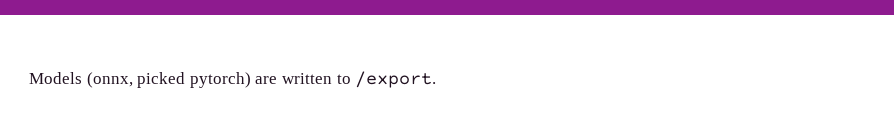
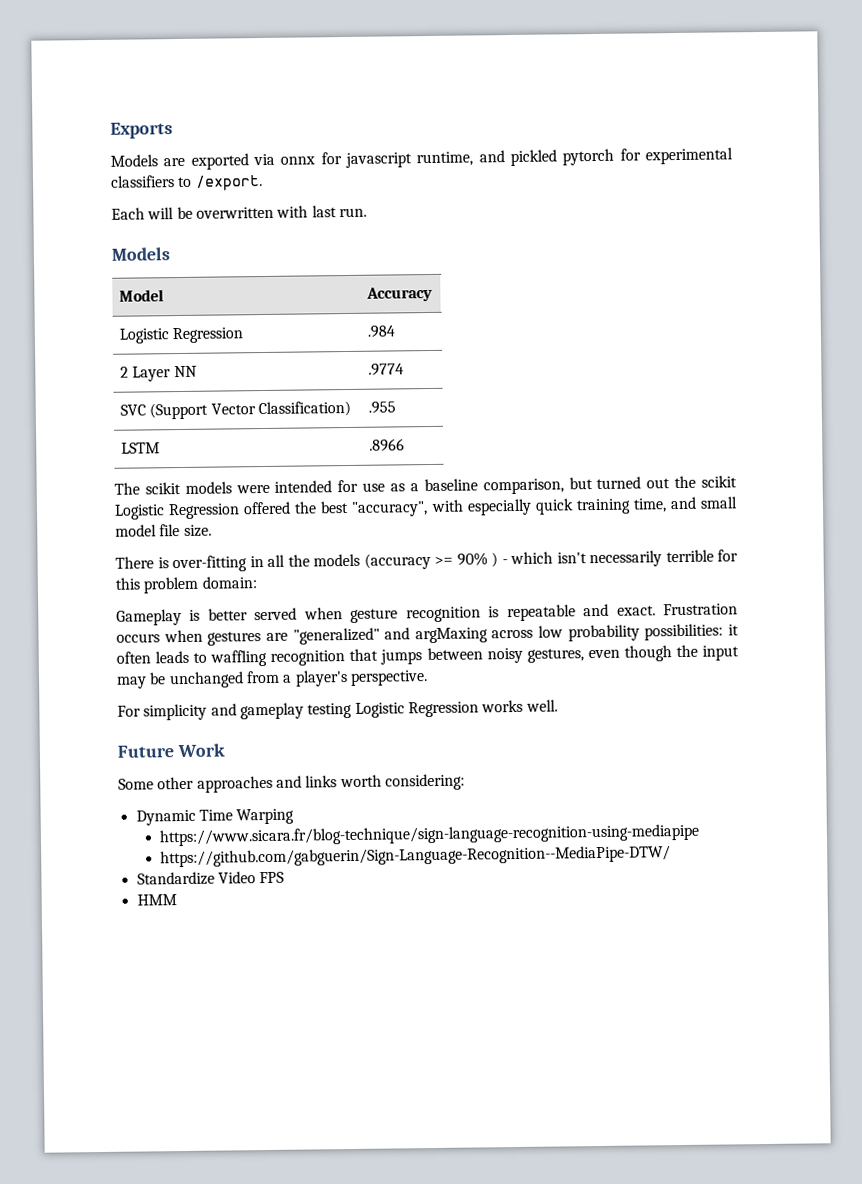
[29,71,437,88] Models (onnx, picked pytorch) are written to /export. -> [110,122,173,139] [110,147,733,170] [110,175,263,191] [111,205,367,220] [111,247,170,261] [119,289,165,302] [366,286,434,302] [119,327,244,344] [367,325,396,338] [120,365,197,382] [368,363,405,376] [120,400,352,420] [368,401,397,414] [121,442,161,454] [369,438,406,452] [114,475,738,495] [114,496,739,520] [115,524,212,537] [115,549,738,573] [115,576,257,594] [116,603,738,626] [116,623,739,646] [116,644,740,667] [116,670,428,689] [117,699,558,721] [117,743,225,758] [118,773,465,793] [135,808,295,826] [158,823,700,847] [159,845,671,868] [136,871,285,886] [136,894,177,906] Exports // Models are exported via onnx for javascript runtime, and pickled pytorch for experimental classifiers to /export. // Each will be overwritten with last run. // Models // Model | Accuracy // Logistic Regression | .984 // 2 Layer NN | .9774 // SVC (Support Vector Classification) | .955 // LSTM | .8966 // The scikit models were intended for use as a baseline comparison, but turned out the scikit Logistic Regression offered the best "accuracy", with especially quick training time, and small model file size. // There is over-fitting in all the models (accuracy >= 90% ) - which isn't necessarily terrible for this problem domain: // Gameplay is better served when gesture recognition is repeatable and exact. Frustration occurs when gestures are "generalized" and argMaxing across low probability possibilities: it often leads to waffling recognition that jumps between noisy gestures, even though the input may be unchanged from a player's perspective. // For simplicity and gameplay testing Logistic Regression works well. // Future Work // Some other approaches and links worth considering: // Dynamic Time Warping // https://www.sicara.fr/blog-technique/sign-language-recognition-using-mediapipe // https://github.com/gabguerin/Sign-Language-Recognition--MediaPipe-DTW/ // Standardize Video FPS // HMM

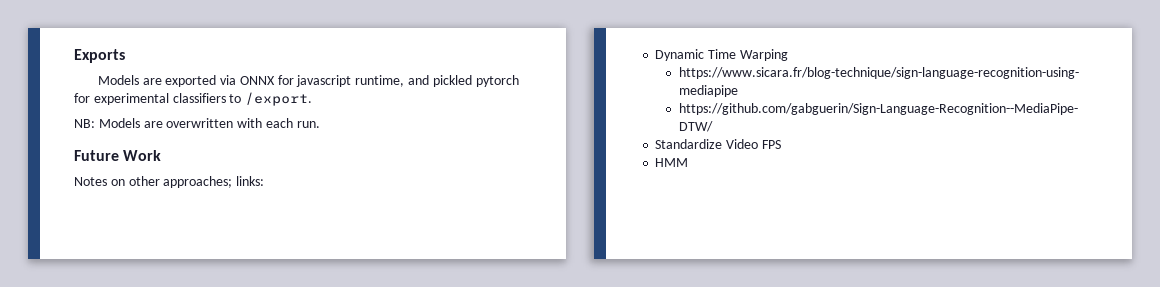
[280,156,316,165] onnx -> [239,76,275,85] ONNX
[111,206,193,220] Each will be -> [74,118,163,128] NB: Models are
[311,205,337,218] last -> [265,118,293,128] each
[111,247,170,261] [119,289,165,302] [366,286,434,302] [119,327,244,344] [367,325,396,338] [120,365,197,382] [368,363,405,376] [120,400,352,420] [368,401,397,414] [121,442,161,454] [369,438,406,452] [114,475,738,495] [114,496,739,520] [115,524,212,537] [115,549,738,573] [115,576,257,594] [116,603,738,626] [116,623,739,646] [116,644,740,667] [116,670,428,689] [117,699,558,721] [117,743,225,758] [118,773,465,793] Models // Model | Accuracy // Logistic Regression | .984 // 2 Layer NN | .9774 // SVC (Support Vector Classification) | .955 // LSTM | .8966 // The scikit models were intended for use as a baseline comparison, but turned out the scikit Logistic Regression offered the best "accuracy", with especially quick training time, and small model file size. // There is over-fitting in all the models (accuracy >= 90% ) - which isn't necessarily terrible for this problem domain: // Gameplay is better served when gesture recognition is repeatable and exact. Frustration occurs when gestures are "generalized" and argMaxing across low probability possibilities: it often leads to waffling recognition that jumps between noisy gestures, even though the input may be unchanged from a player's perspective. // For simplicity and gameplay testing Logistic Regression works well. // Future Work // Some other approaches and links worth considering: -> [74,150,162,161] [74,176,265,188] Future Work // Notes on other approaches; links:

